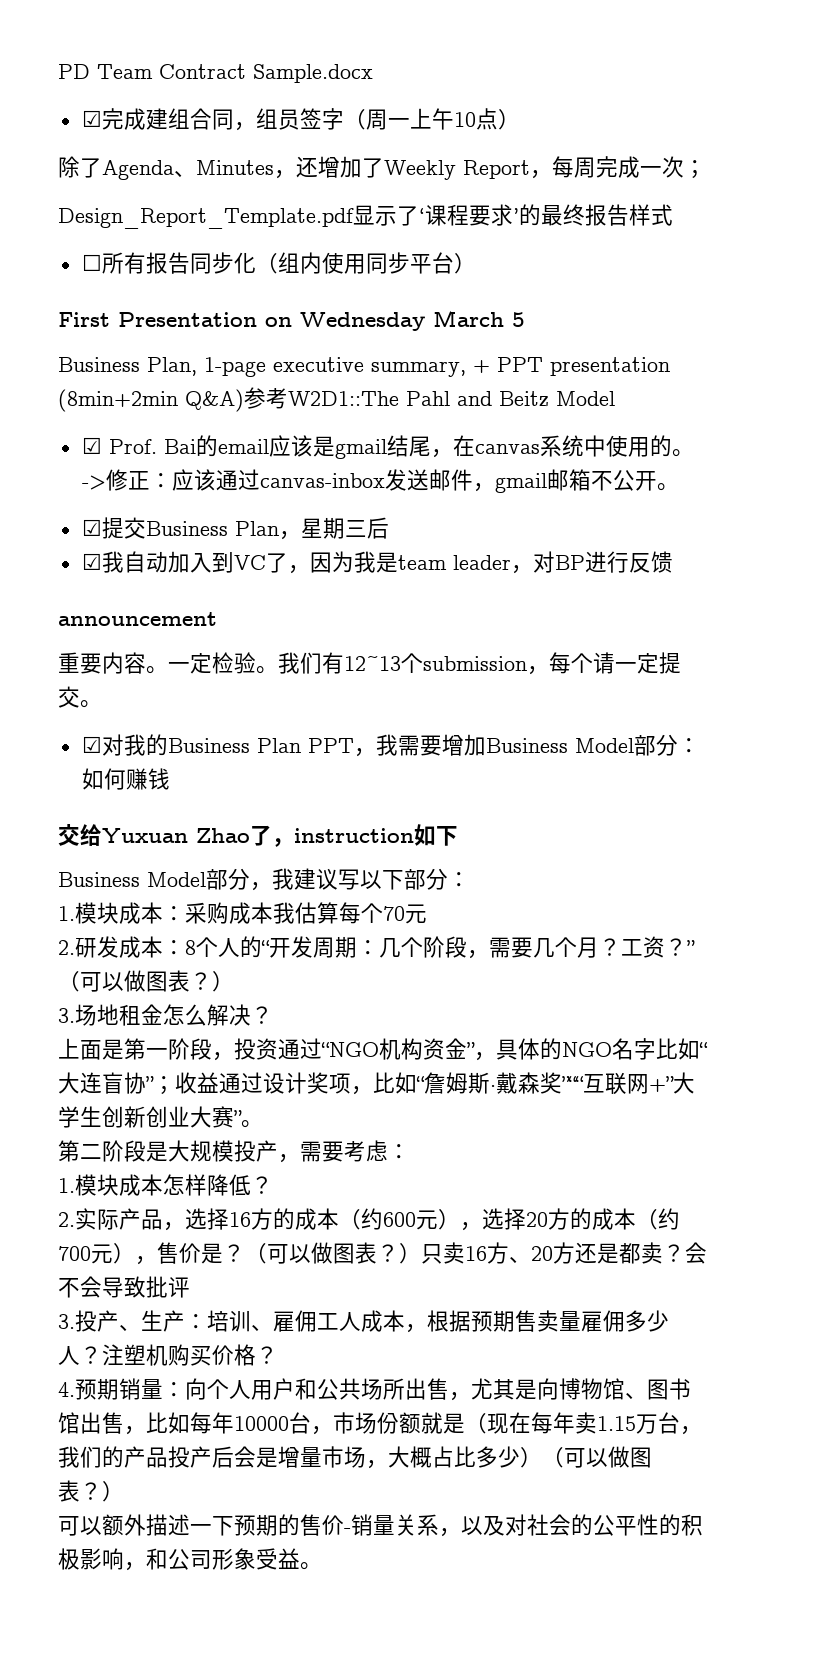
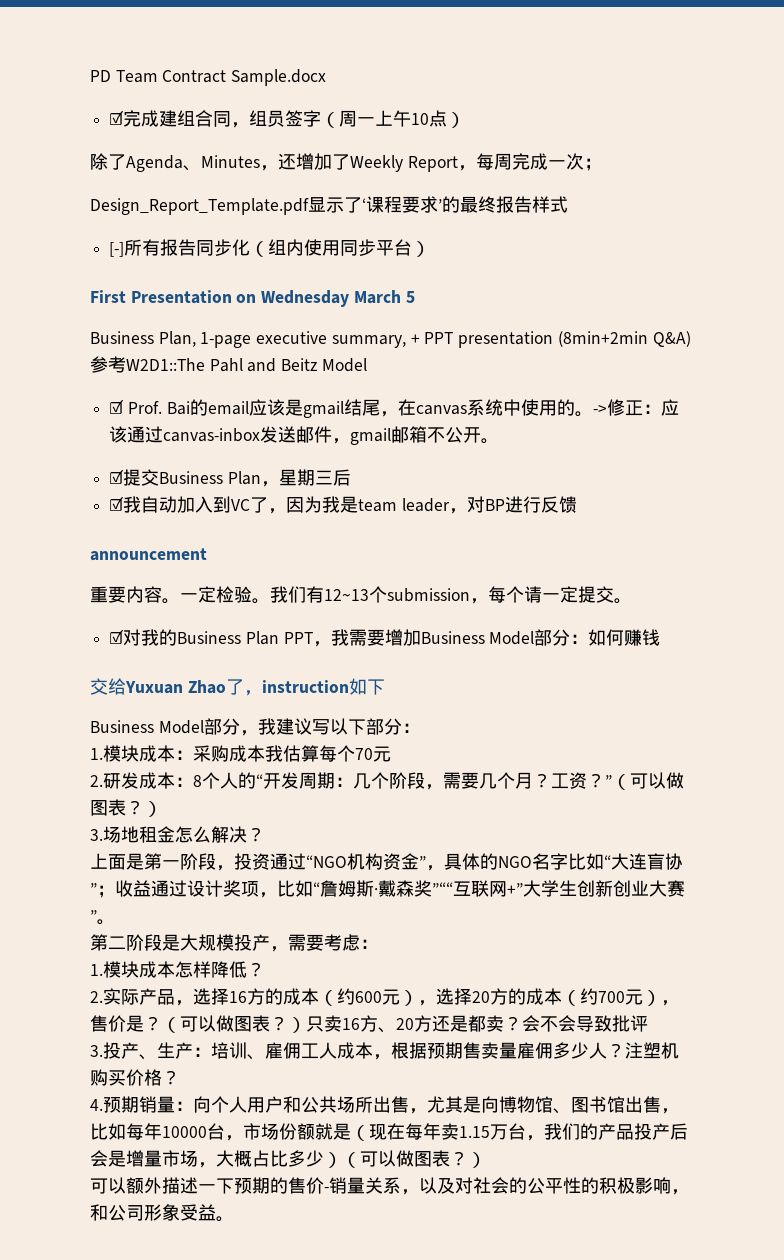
[81,254,102,271] ☐ -> [109,242,125,257] [-]

